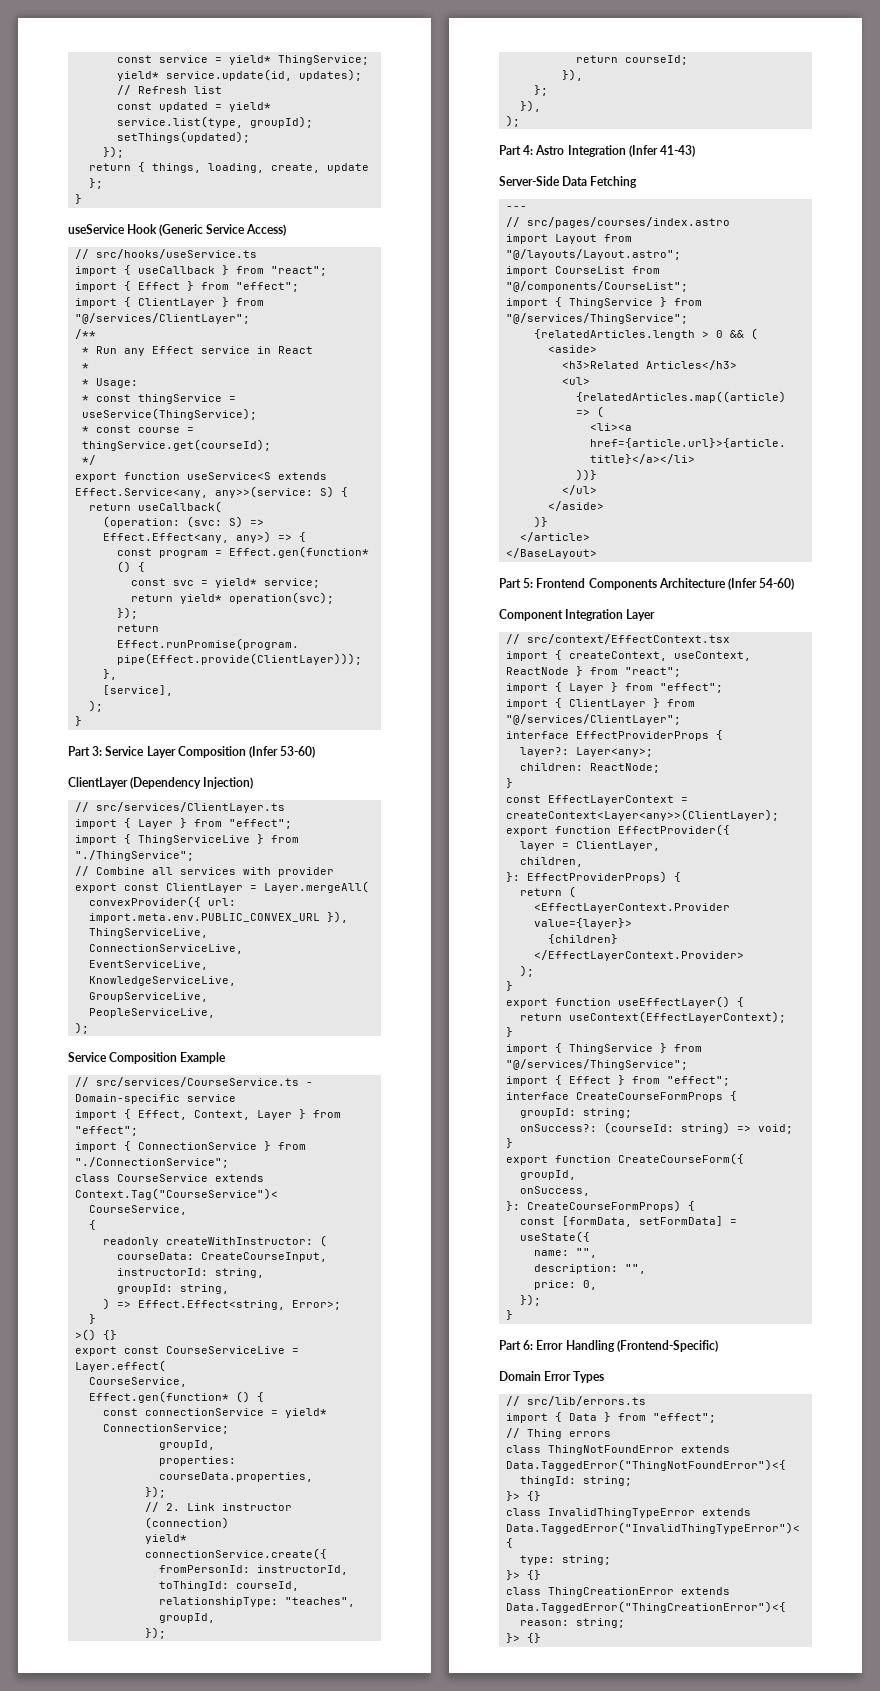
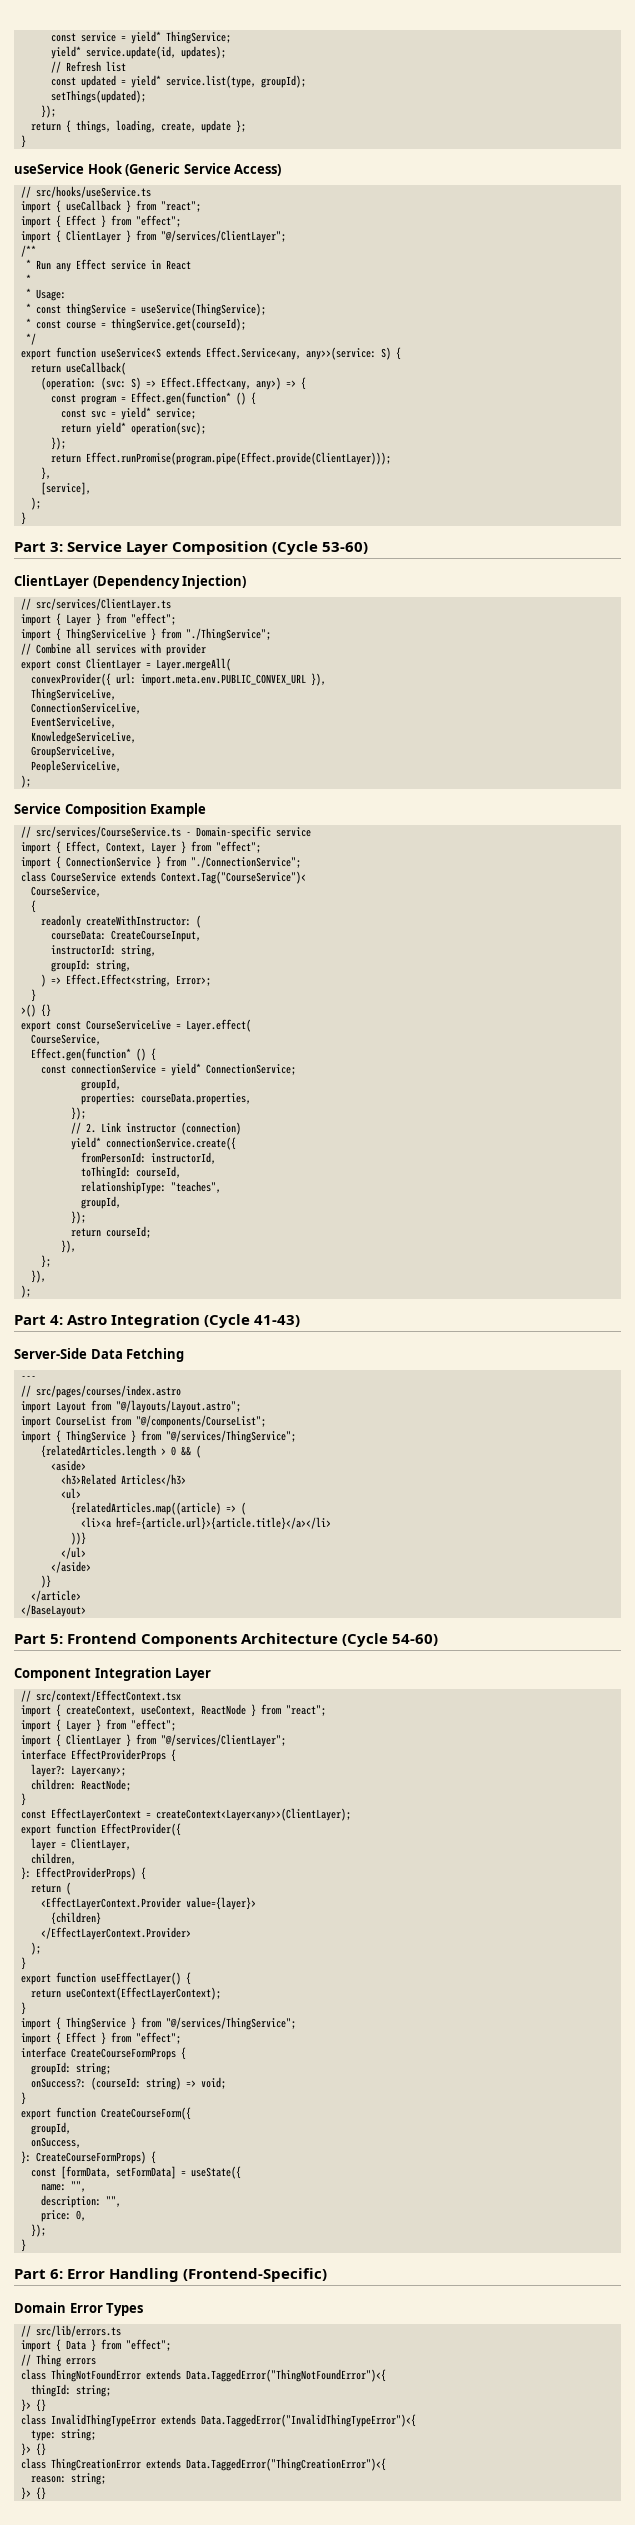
[249,746,279,758] (Infer -> [272,541,319,555] (Cycle
[628,145,658,157] (Infer -> [204,1314,251,1328] (Cycle
[728,578,758,590] (Infer -> [342,1633,389,1647] (Cycle

